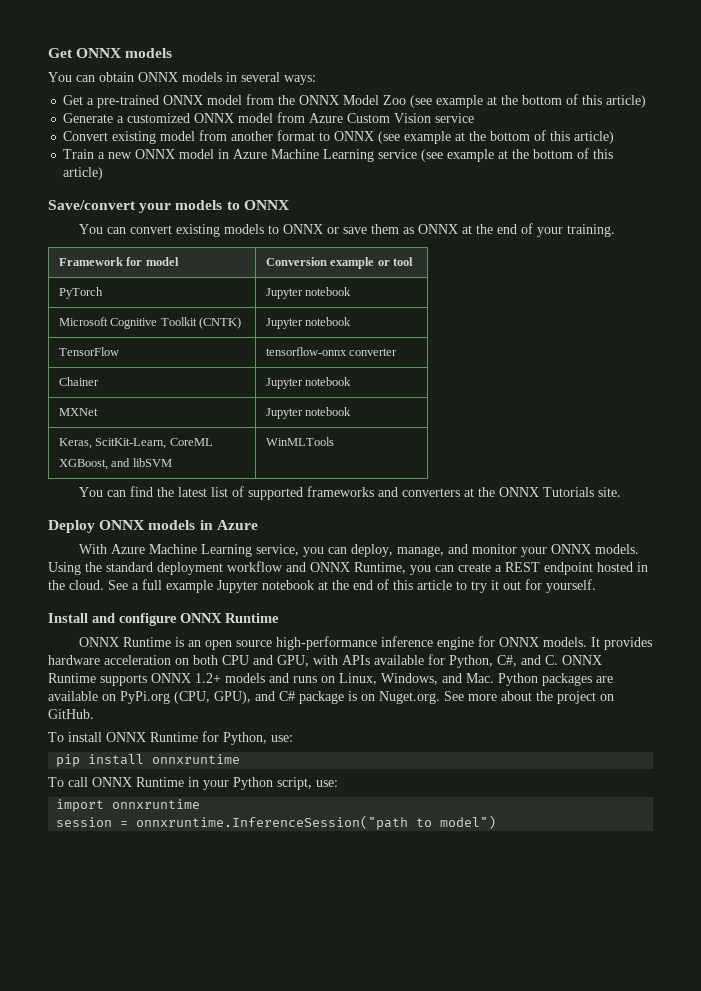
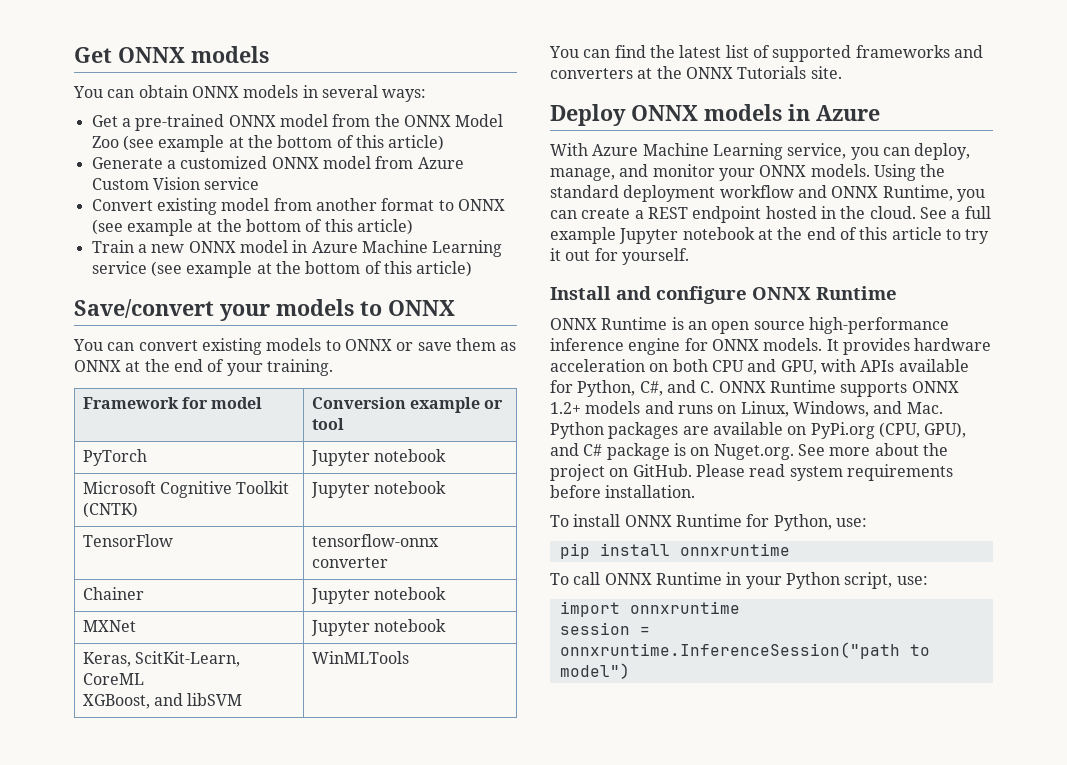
(94, 714) none -> [695,464,953,481] [550,485,696,498] Please read system requirements before installation.

